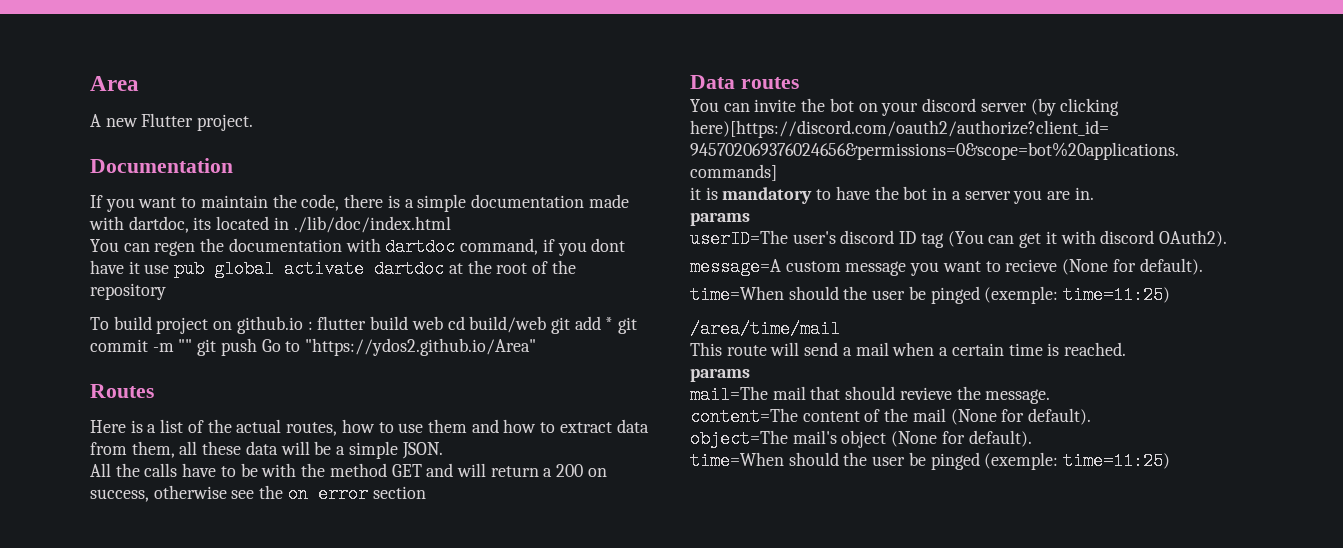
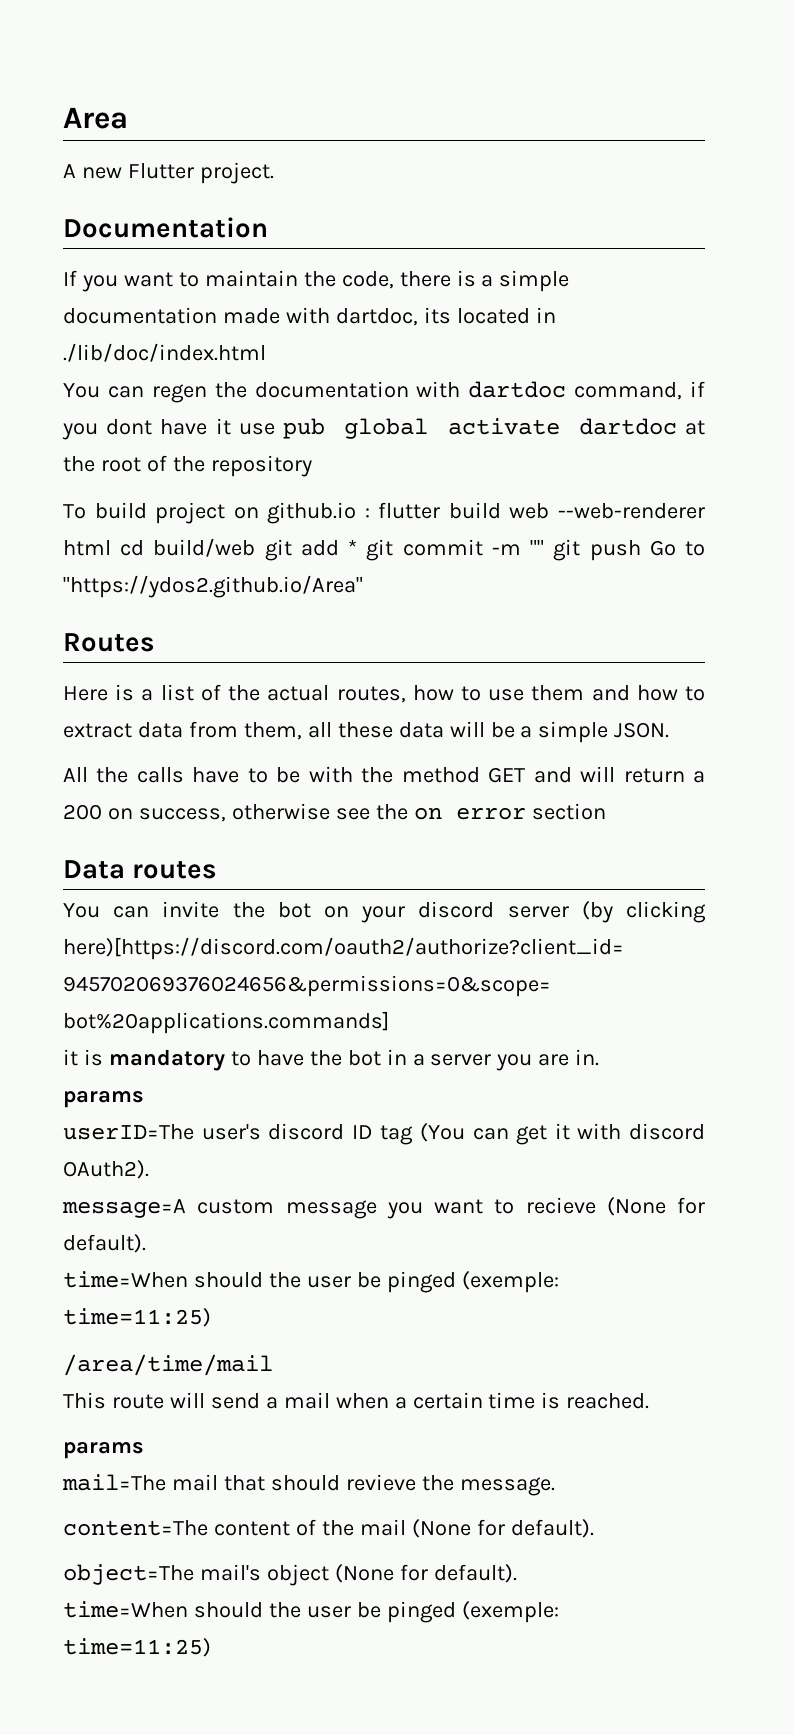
(443, 323) none -> [557,503,705,519] [63,540,111,556] --web-renderer html

